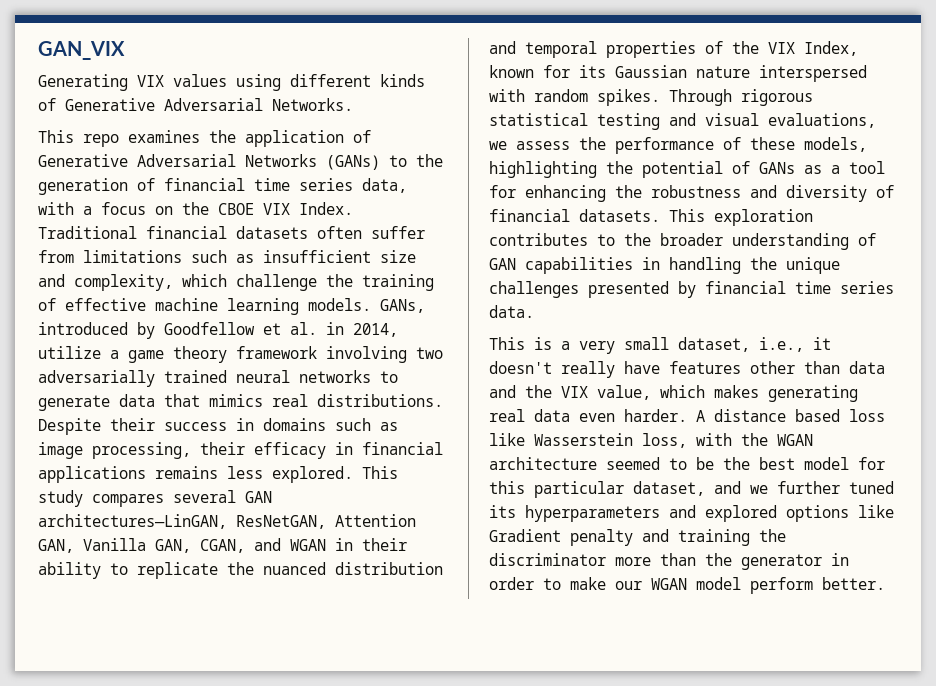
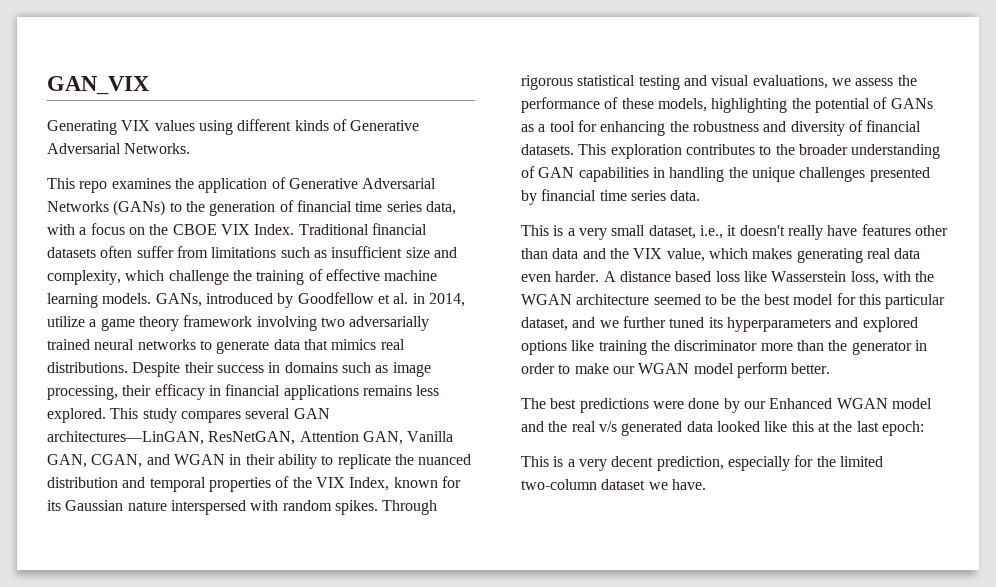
[489,529,669,546] Gradient penalty and -> (595, 345) none
(885, 583) none -> [521,398,932,413] [521,421,924,436] [521,455,883,471] [521,479,706,490] // The best predictions were done by our Enhanced WGAN model and the real v/s generated data looked like this at the last epoch: // This is a very decent prediction, especially for the limited two-column dataset we have.

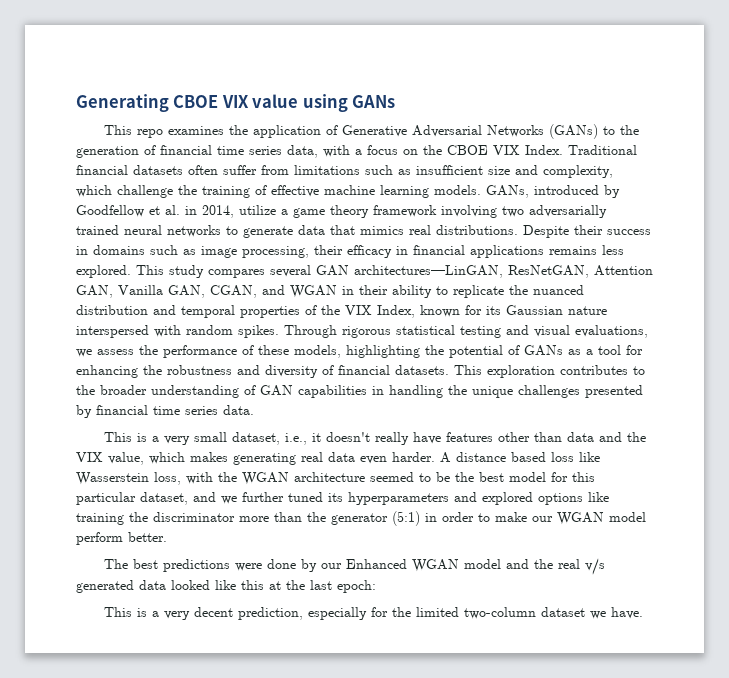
[47,76,149,95] [47,119,420,135] [47,143,191,154] GAN_VIX // Generating VIX values using different kinds of Generative Adversarial Networks. -> [76,94,396,112] Generating CBOE VIX value using GANs
(912, 348) none -> [392,511,420,526] (5:1)

